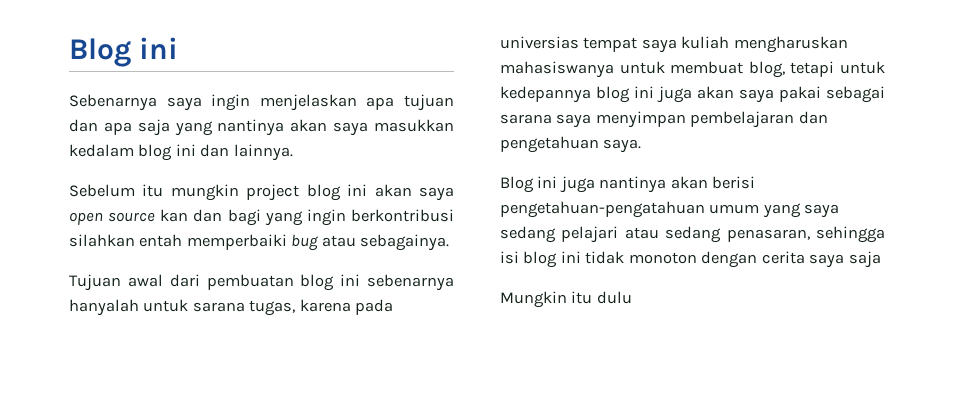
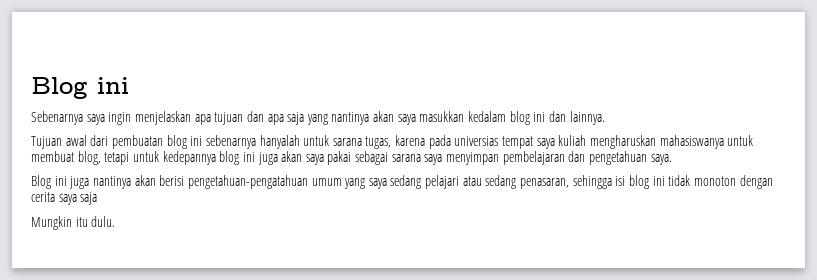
[69,184,454,201] [69,209,454,226] [69,234,450,251] // Sebelum itu mungkin project blog ini akan saya open source kan dan bagi yang ingin berkontribusi silahkan entah memperbaiki bug atau sebagainya. -> (605, 118) none
[596,291,632,304] dulu -> [91,216,116,227] dulu.

